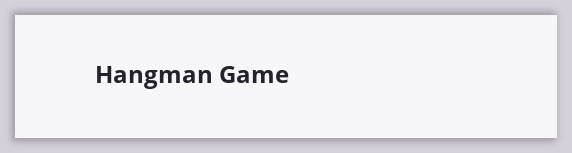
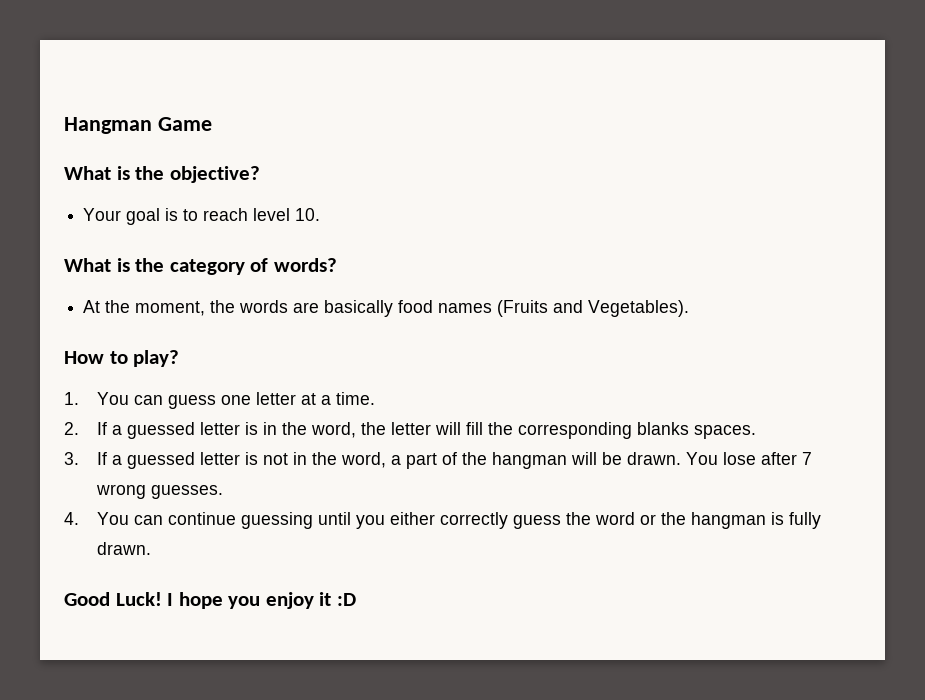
(290, 74) none -> [64,166,260,183] [83,208,321,225] [64,258,337,275] [83,300,690,317] [64,350,180,367] [64,392,376,409] [64,422,757,439] [64,452,813,469] [96,484,224,499] [64,512,822,529] [97,542,152,555] [64,592,356,609] // What is the objective? // Your goal is to reach level 10. // What is the category of words? // At the moment, the words are basically food names (Fruits and Vegetables). // How to play? // 1. You can guess one letter at a time. // 2. If a guessed letter is in the word, the letter will fill the corresponding blanks spaces. // 3. If a guessed letter is not in the word, a part of the hangman will be drawn. You lose after 7 wrong guesses. // 4. You can continue guessing until you either correctly guess the word or the hangman is fully drawn. // Good Luck! I hope you enjoy it :D

